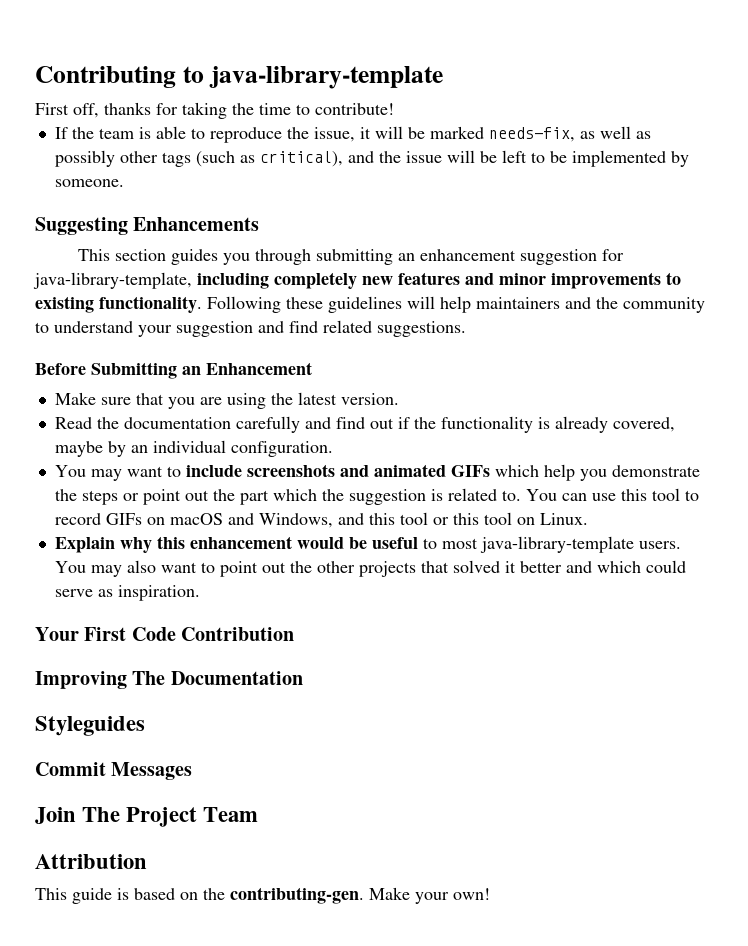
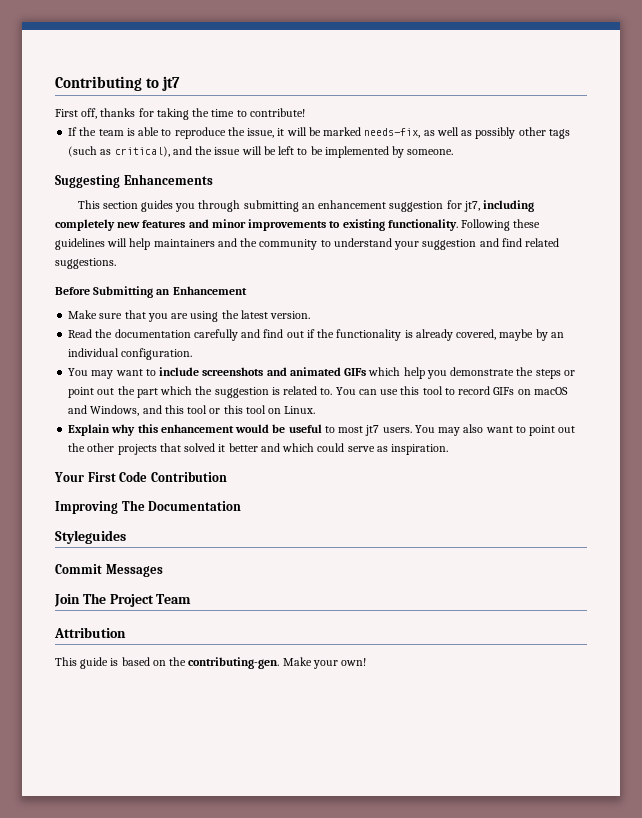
[208,66,443,89] java-library-template -> [162,76,181,91] jt7
[33,272,192,289] java-library-template, -> [463,201,480,212] jt7,
[479,536,634,553] java-library-template -> [365,425,380,436] jt7

